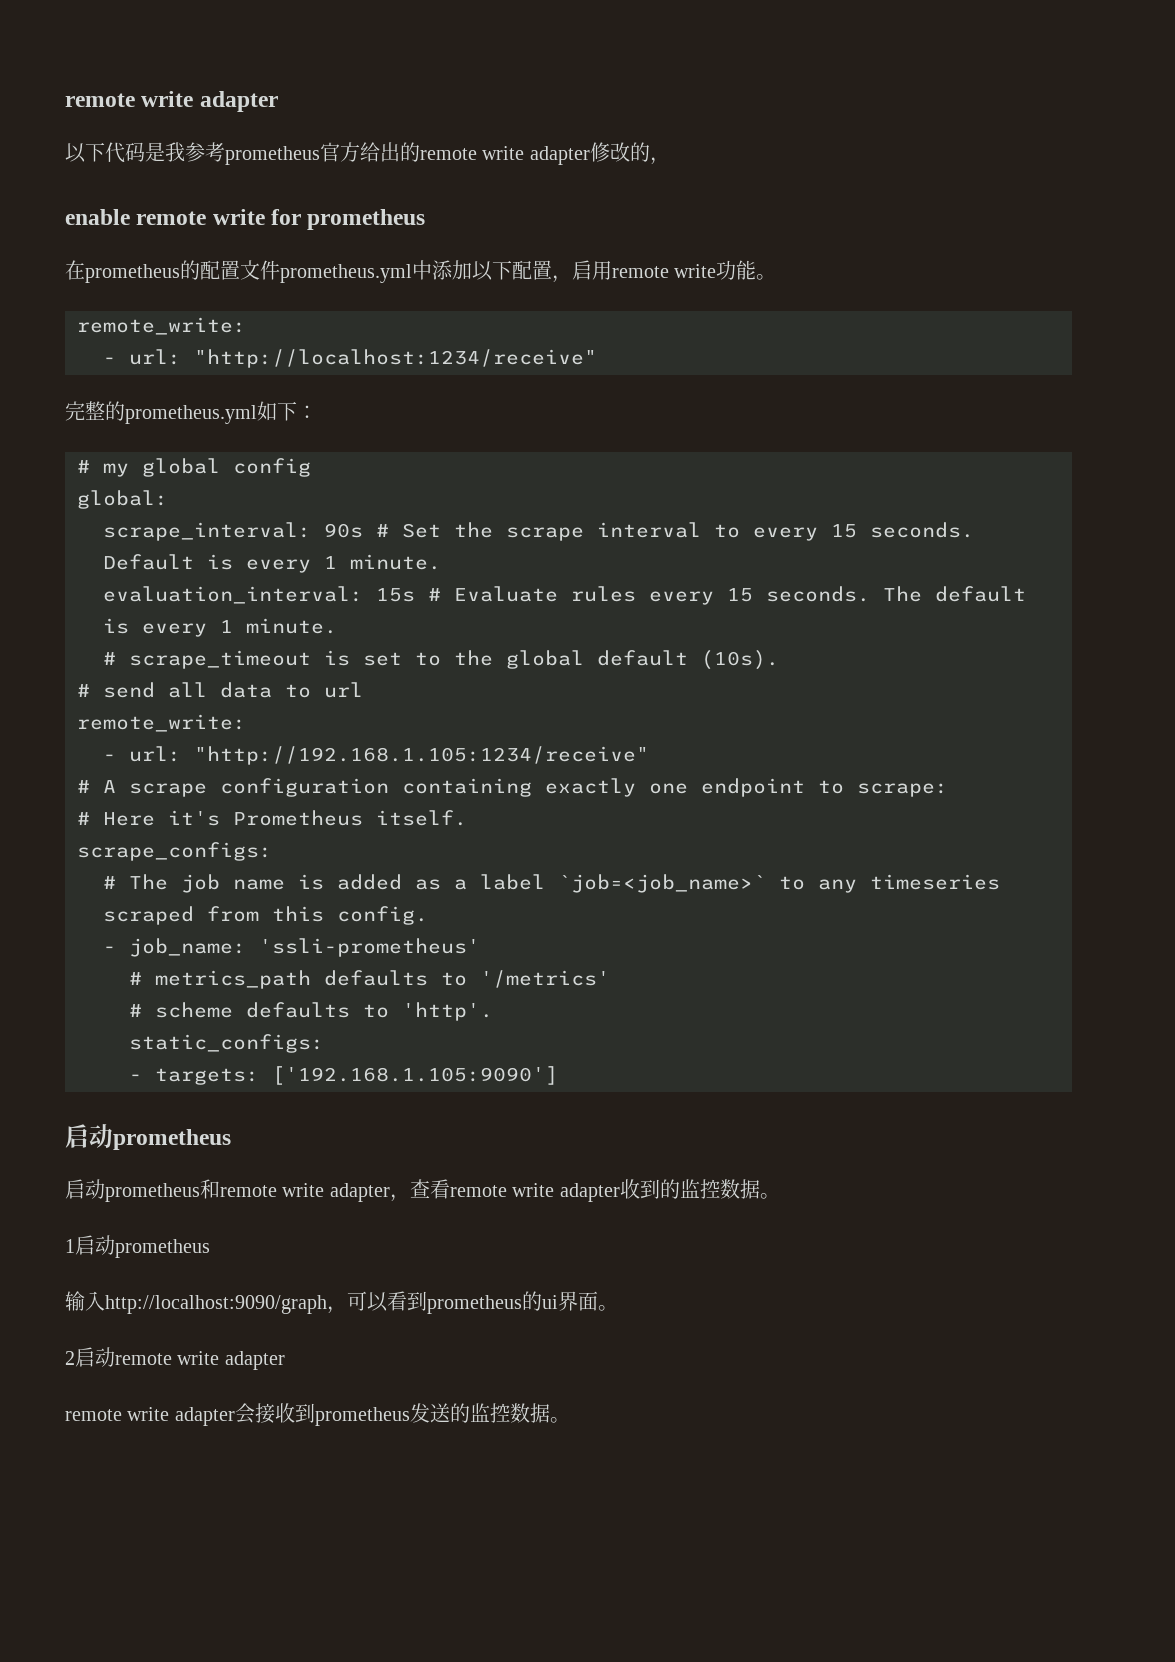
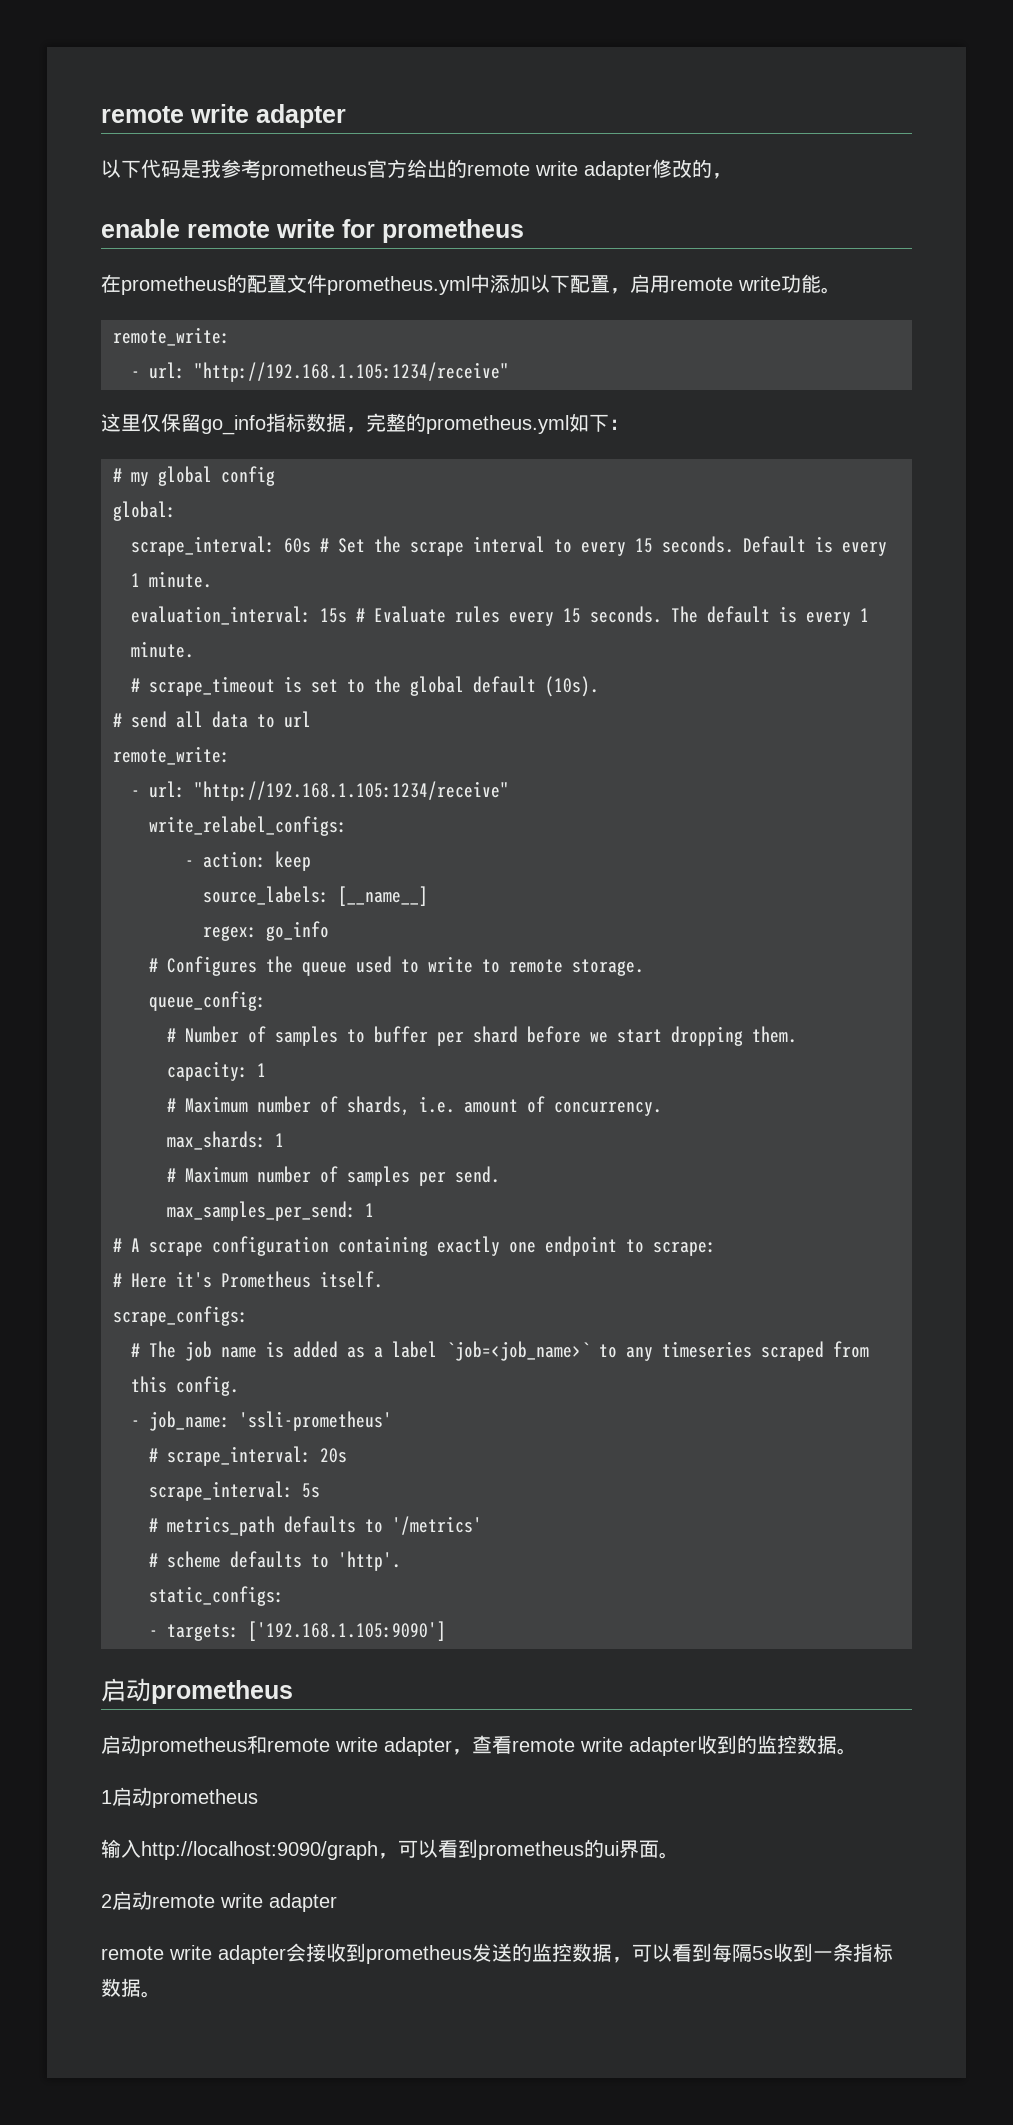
[194,349,597,368] "http://localhost:1234/receive" // -> [194,362,509,382] [101,413,366,435] "http://192.168.1.105:1234/receive" // 这里仅保留go_info指标数据，
[324,523,363,538] 90s -> [284,538,311,553] 60s
(649, 755) none -> [149,816,347,836] [185,851,311,871] [203,886,428,906] [203,921,329,941] [149,956,644,976] [149,991,266,1011] [167,1026,797,1046] [167,1061,266,1081] [167,1096,662,1116] [167,1131,284,1150] [167,1166,500,1186] [167,1201,374,1221] // write_relabel_configs: // - action: keep // source_labels: [__name__] // regex: go_info // # Configures the queue used to write to remote storage. // queue_config: // # Number of samples to buffer per shard before we start dropping them. // capacity: 1 // # Maximum number of shards, i.e. amount of concurrency. // max_shards: 1 // # Maximum number of samples per send. // max_samples_per_send: 1
(480, 947) none -> [149,1446,347,1466] [149,1481,320,1501] // # scrape_interval: 20s // scrape_interval: 5s
(550, 1413) none -> [612,1943,893,1963] [101,1978,141,1997] ，可以看到每隔5s收到一条指标数据

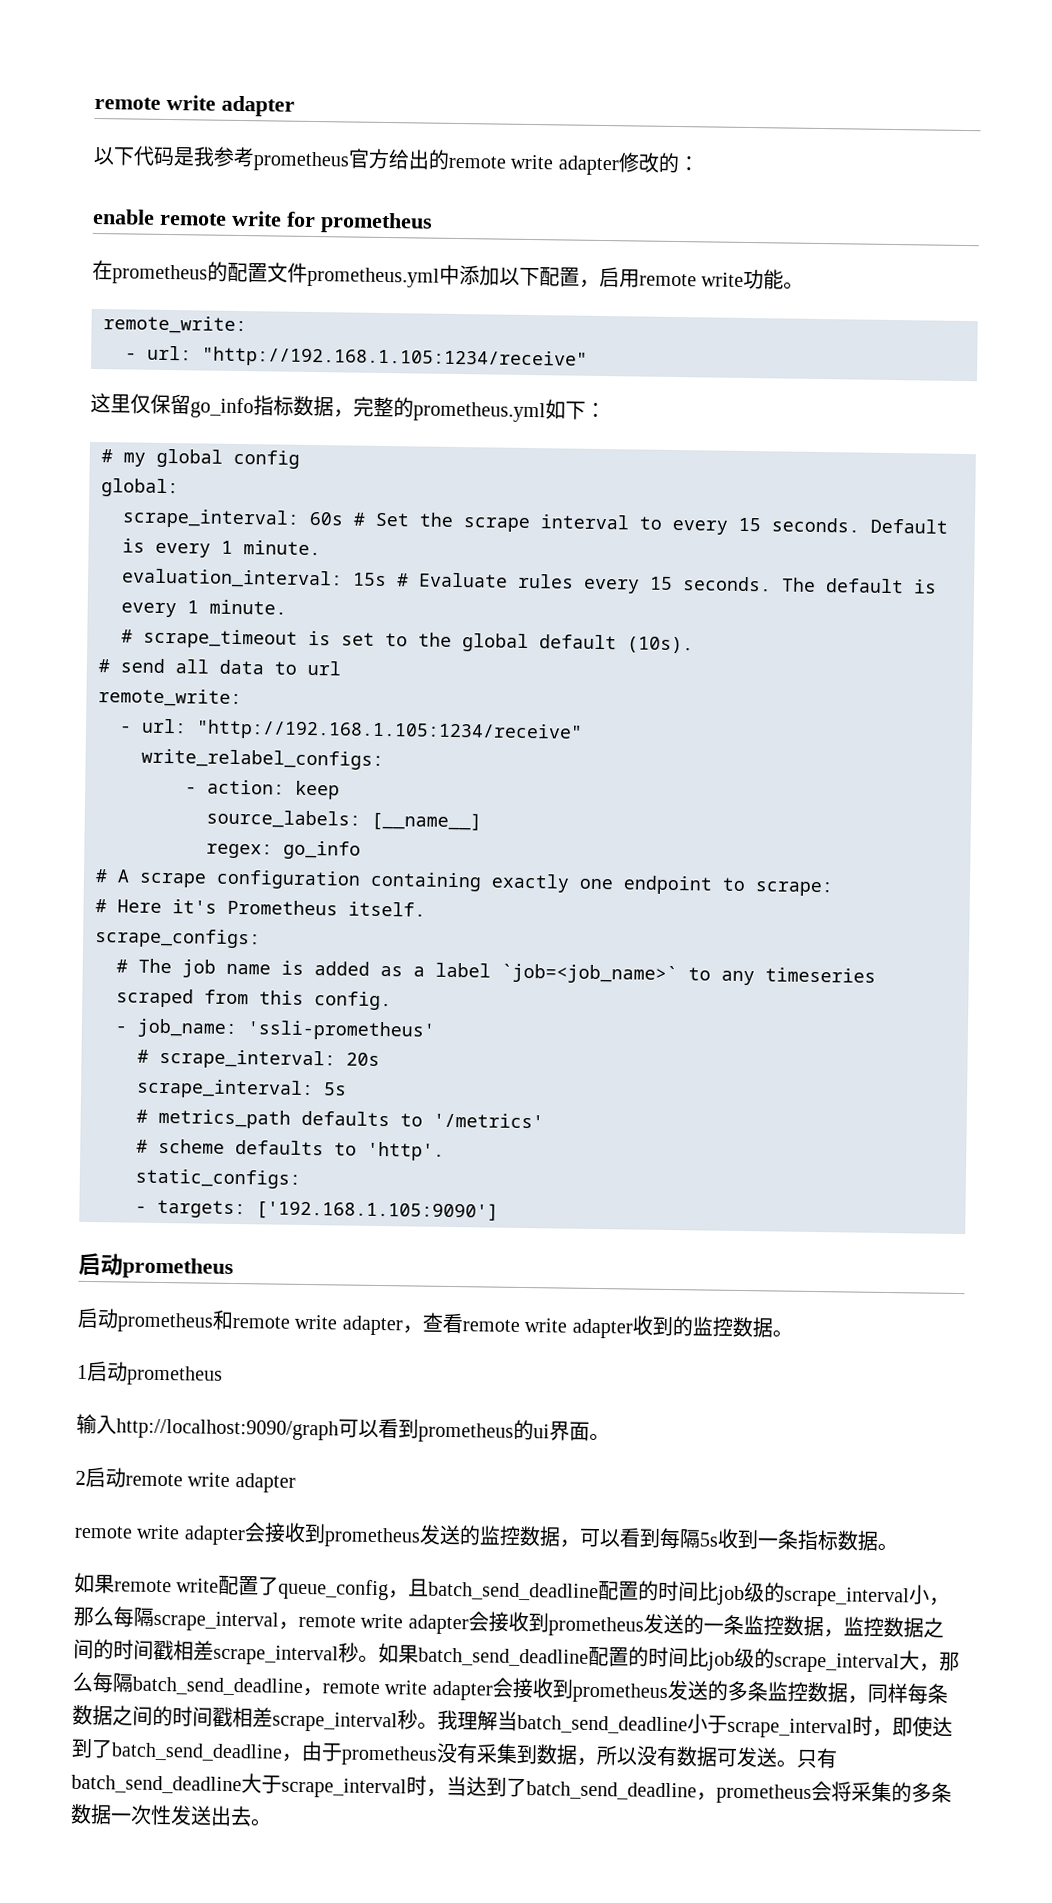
[712,173,732,179] ， -> [677,156,699,172] ：
[149,956,644,976] [149,991,266,1011] [167,1026,797,1046] [167,1061,266,1081] [167,1096,662,1116] [167,1131,284,1150] [167,1166,500,1186] [167,1201,374,1221] // # Configures the queue used to write to remote storage. // queue_config: // # Number of samples to buffer per shard before we start dropping them. // capacity: 1 // # Maximum number of shards, i.e. amount of concurrency. // max_shards: 1 // # Maximum number of samples per send. // max_samples_per_send: 1 -> (361, 850) none
[378,1853,398,1859] ， -> (339, 1429) none
(161, 1994) none -> [74,1572,951,1608] [73,1606,944,1638] [73,1638,960,1674] [72,1671,948,1705] [72,1704,953,1739] [71,1738,838,1769] [71,1773,952,1805] [70,1803,272,1827] // 如果remote write配置了queue_config，且batch_send_deadline配置的时间比job级的scrape_interval小，那么每隔scrape_interval，remote write adapter会接收到prometheus发送的一条监控数据，监控数据之间的时间戳相差scrape_interval秒。如果batch_send_deadline配置的时间比job级的scrape_interval大，那么每隔batch_send_deadline，remote write adapter会接收到prometheus发送的多条监控数据，同样每条数据之间的时间戳相差scrape_interval秒。我理解当batch_send_deadline小于scrape_interval时，即使达到了batch_send_deadline，由于prometheus没有采集到数据，所以没有数据可发送。只有batch_send_deadline大于scrape_interval时，当达到了batch_send_deadline，prometheus会将采集的多条数据一次性发送出去。

